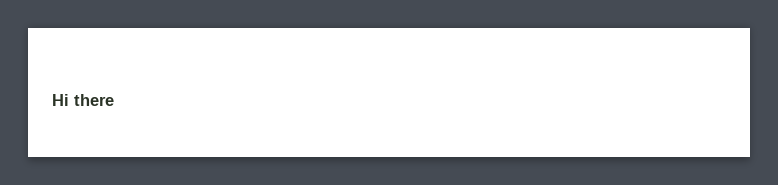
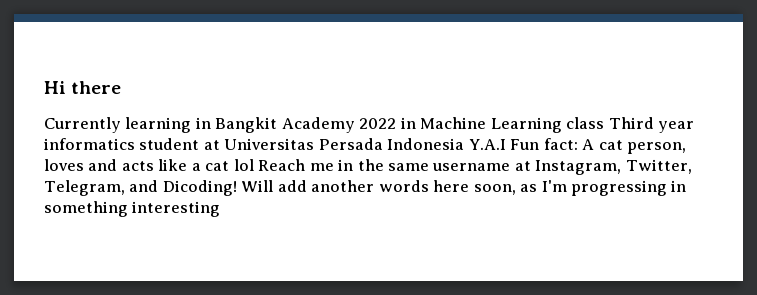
(114, 100) none -> [44,117,695,133] [44,138,686,154] [44,159,692,175] [44,180,687,196] [44,201,221,217] // Currently learning in Bangkit Academy 2022 in Machine Learning class Third year informatics student at Universitas Persada Indonesia Y.A.I Fun fact: A cat person, loves and acts like a cat lol Reach me in the same username at Instagram, Twitter, Telegram, and Dicoding! Will add another words here soon, as I'm progressing in something interesting

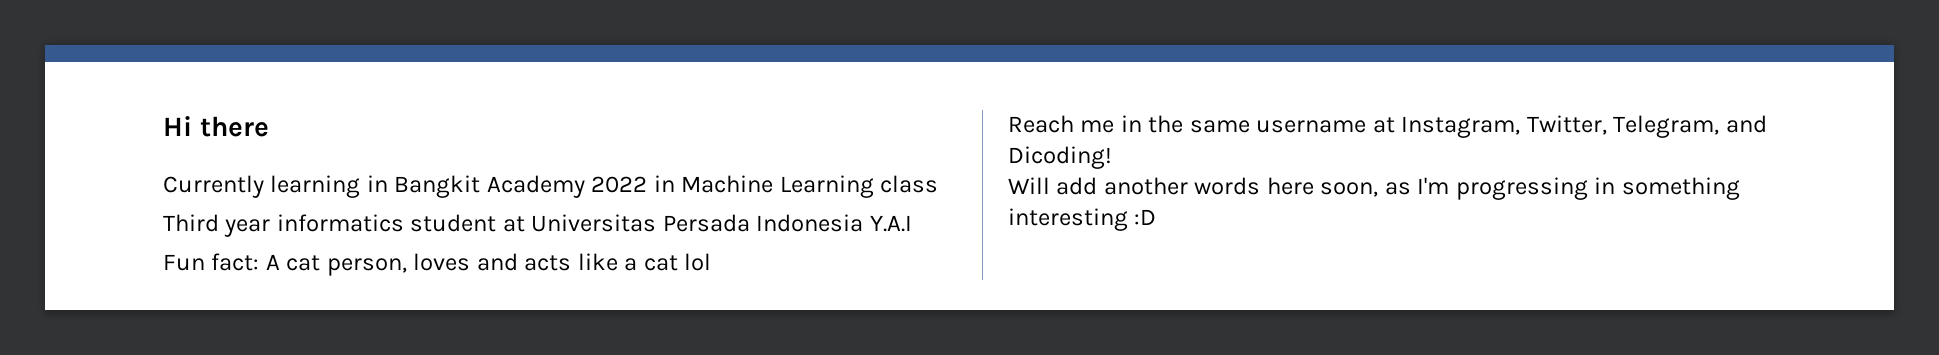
(605, 123) none -> (939, 184) //
(506, 144) none -> (912, 223) //
(254, 165) none -> (712, 262) //
(237, 188) none -> (1112, 157) //
(221, 209) none -> [1134,209,1157,225] :D

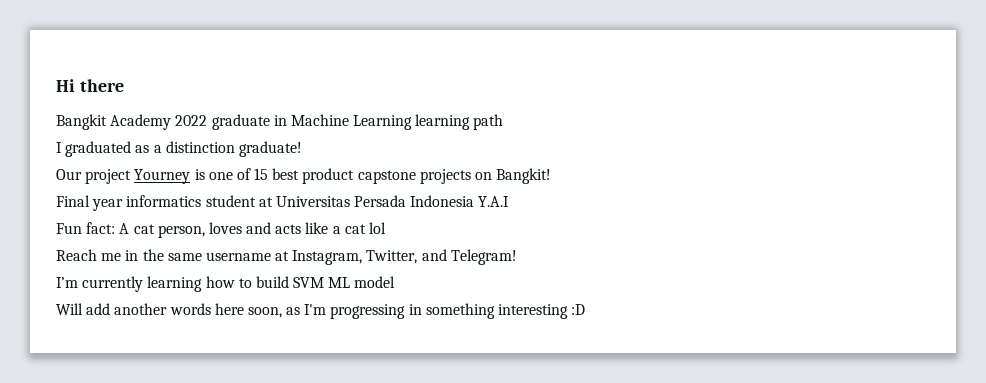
[163,175,388,198] Currently learning in -> (124, 85) none
(648, 184) none -> [211,114,270,130] graduate
[880,175,939,193] [163,214,219,232] class // Third -> [415,114,504,130] [56,141,302,157] [56,168,552,184] [56,195,90,207] learning path // I graduated as a distinction graduate! // Our project Yourney is one of 15 best product capstone projects on Bangkit! // Final
[1613,115,1767,138] [1008,146,1112,169] Telegram, and Dicoding! -> [421,249,517,265] [56,276,396,292] and Telegram! // I’m currently learning how to build SVM ML model

